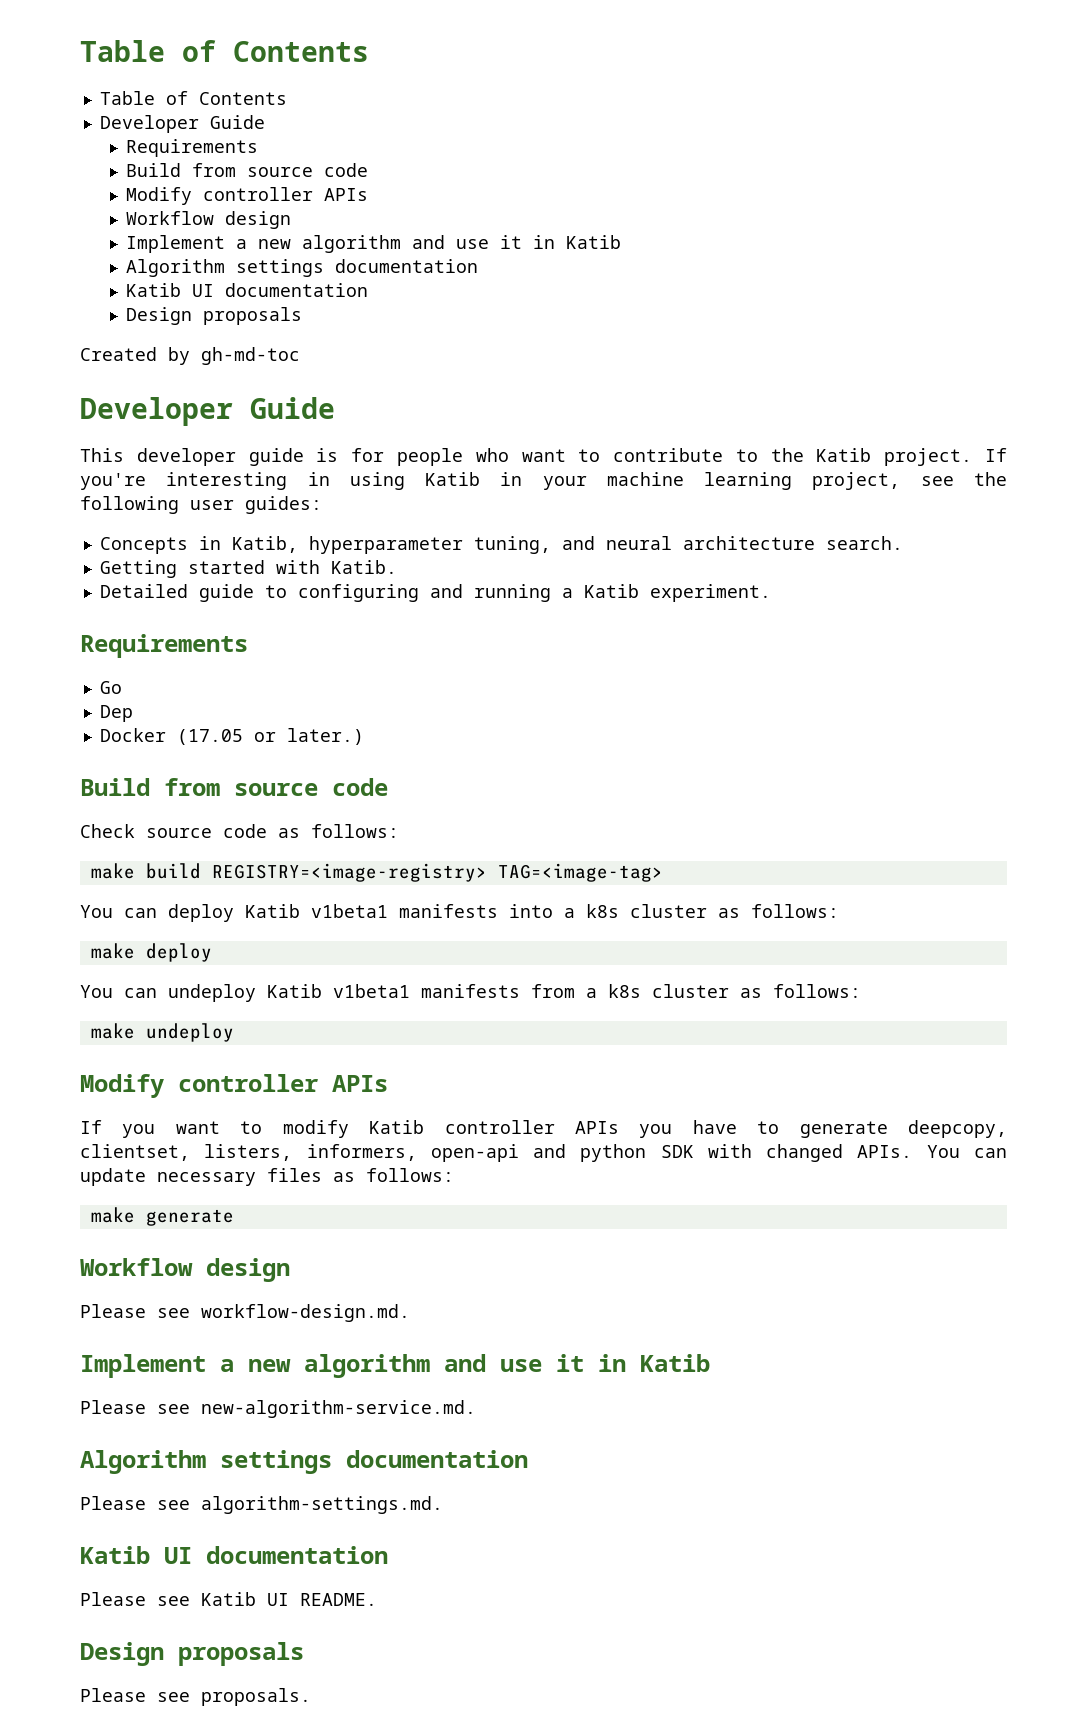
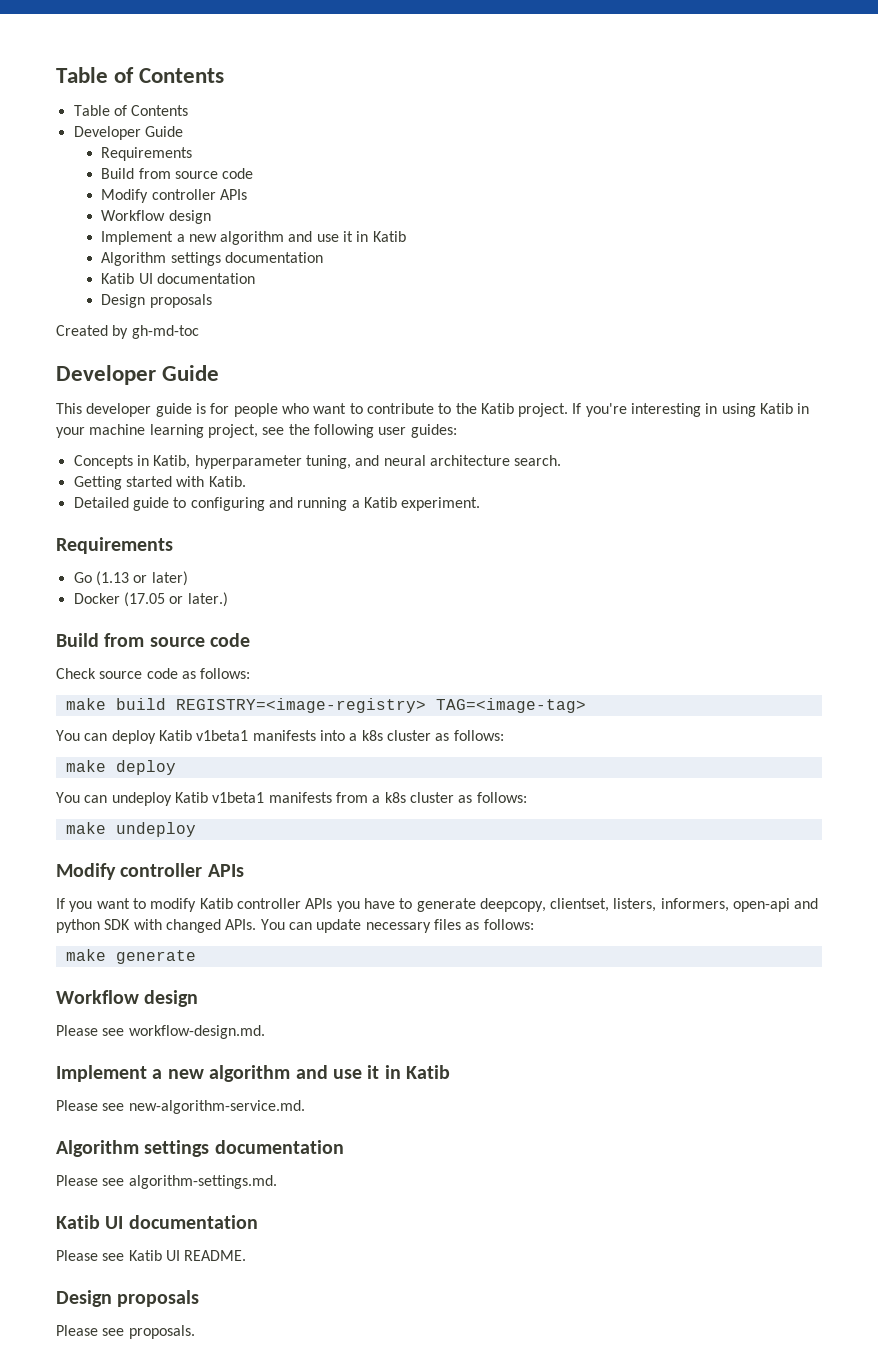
[99,705,133,722] // Dep -> [95,571,188,586] (1.13 or later)

